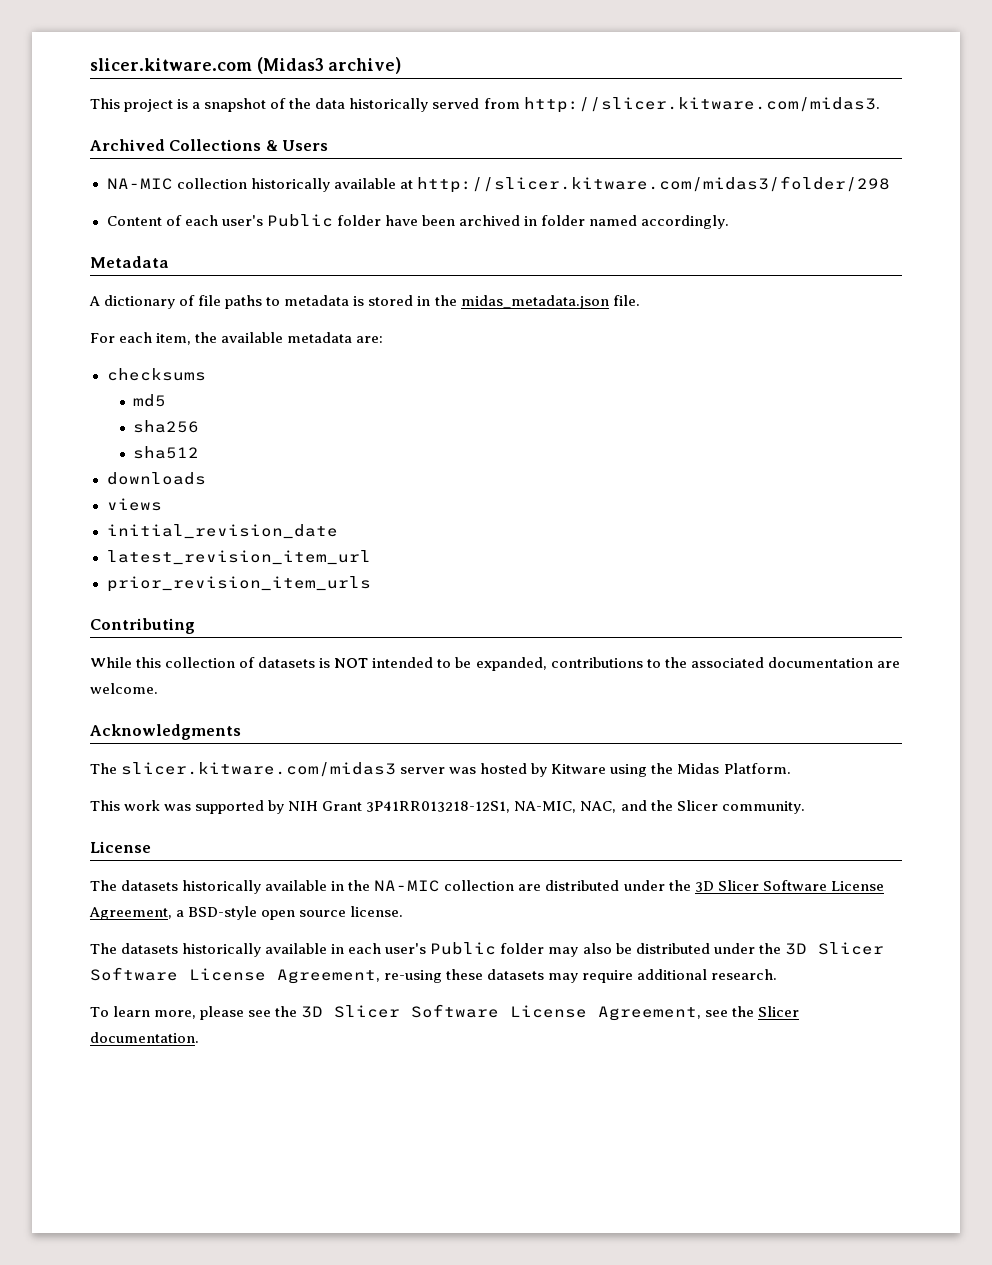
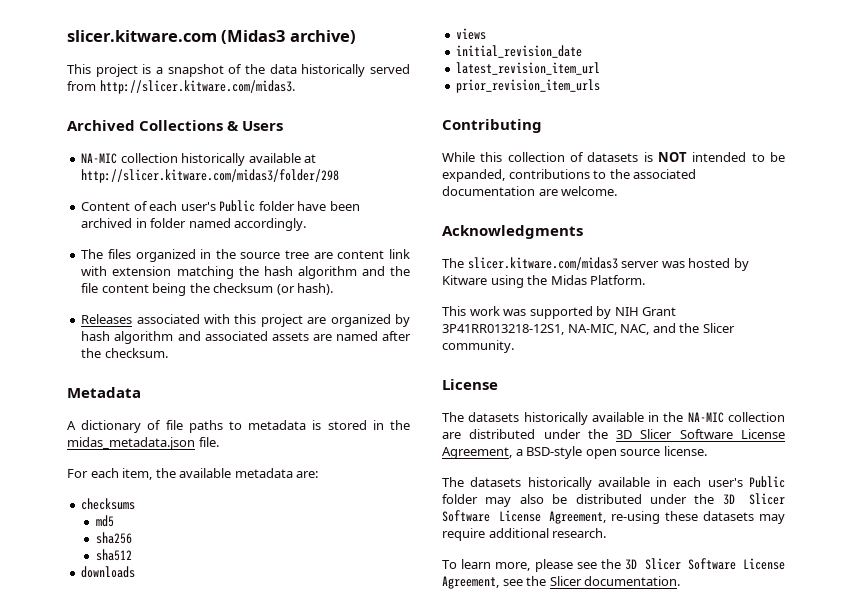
(730, 222) none -> [81,249,410,262] [81,266,410,279] [81,283,334,296] [81,314,410,327] [81,331,411,344] [81,348,168,358] // The files organized in the source tree are content link with extension matching the hash algorithm and the file content being the checksum (or hash). // Releases associated with this project are organized by hash algorithm and associated assets are named after the checksum.

